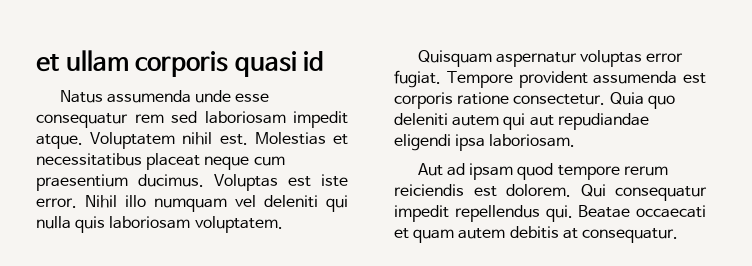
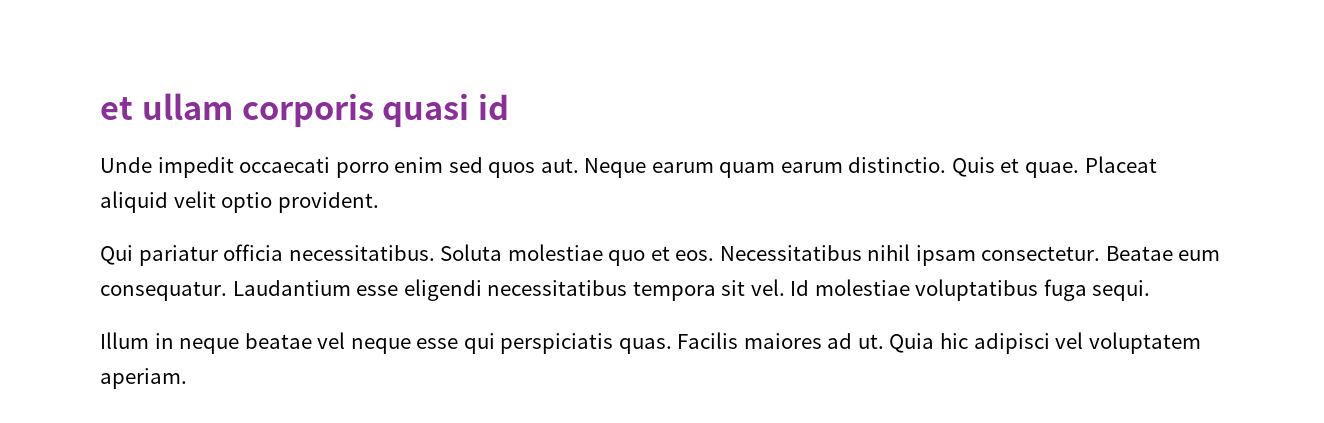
[59,90,270,103] [36,111,348,128] [36,132,348,149] [36,153,285,170] [36,174,348,191] [36,195,348,212] [36,216,283,233] [417,50,684,67] [394,70,706,88] [394,92,675,109] [394,113,649,130] [394,134,576,151] [417,163,668,180] [394,184,707,201] [394,205,706,222] [394,226,678,243] Natus assumenda unde esse consequatur rem sed laboriosam impedit atque. Voluptatem nihil est. Molestias et necessitatibus placeat neque cum praesentium ducimus. Voluptas est iste error. Nihil illo numquam vel deleniti qui nulla quis laboriosam voluptatem. // Quisquam aspernatur voluptas error fugiat. Tempore provident assumenda est corporis ratione consectetur. Quia quo deleniti autem qui aut repudiandae eligendi ipsa laboriosam. // Aut ad ipsam quod tempore rerum reiciendis est dolorem. Qui consequatur impedit repellendus qui. Beatae occaecati et quam autem debitis at consequatur. -> [100,156,1157,178] [100,191,379,213] [100,244,1221,266] [100,279,1151,301] [100,332,1201,354] [100,368,187,389] Unde impedit occaecati porro enim sed quos aut. Neque earum quam earum distinctio. Quis et quae. Placeat aliquid velit optio provident. // Qui pariatur officia necessitatibus. Soluta molestiae quo et eos. Necessitatibus nihil ipsam consectetur. Beatae eum consequatur. Laudantium esse eligendi necessitatibus tempora sit vel. Id molestiae voluptatibus fuga sequi. // Illum in neque beatae vel neque esse qui perspiciatis quas. Facilis maiores ad ut. Quia hic adipisci vel voluptatem aperiam.

